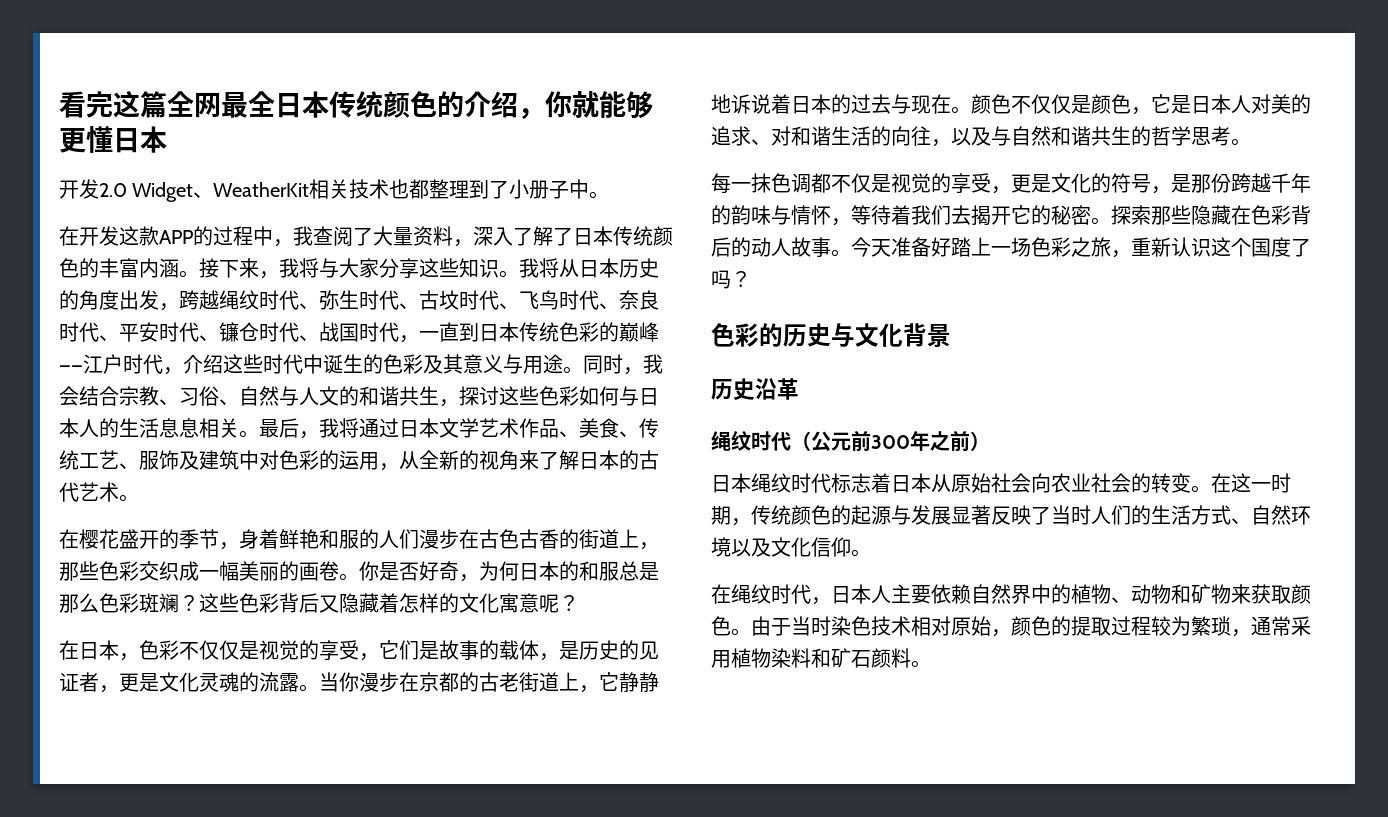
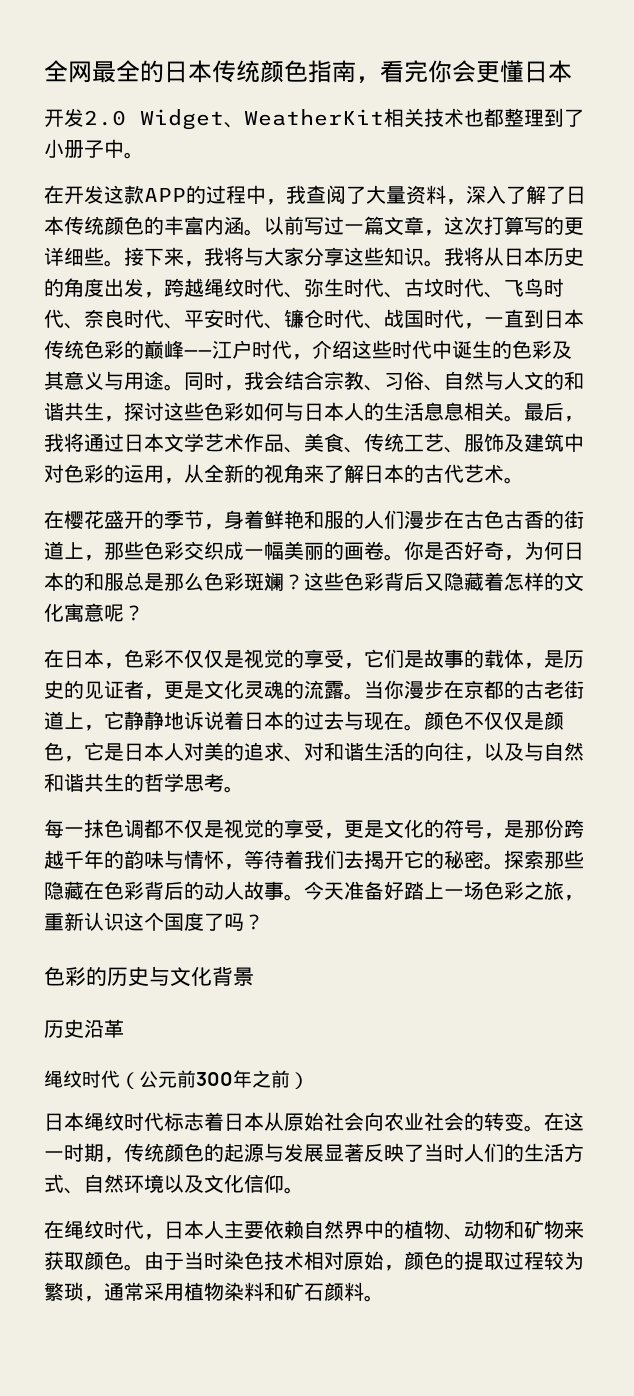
[59,91,167,118] 看完这篇 -> (44, 71) none
[275,91,653,119] 日本传统颜色的介绍，你就能够 -> [140,60,476,83] 的日本传统颜色指南，看完你会
(199, 274) none -> [264,216,584,236] [44,247,124,267] 以前写过一篇文章，这次打算写的更详细些。

